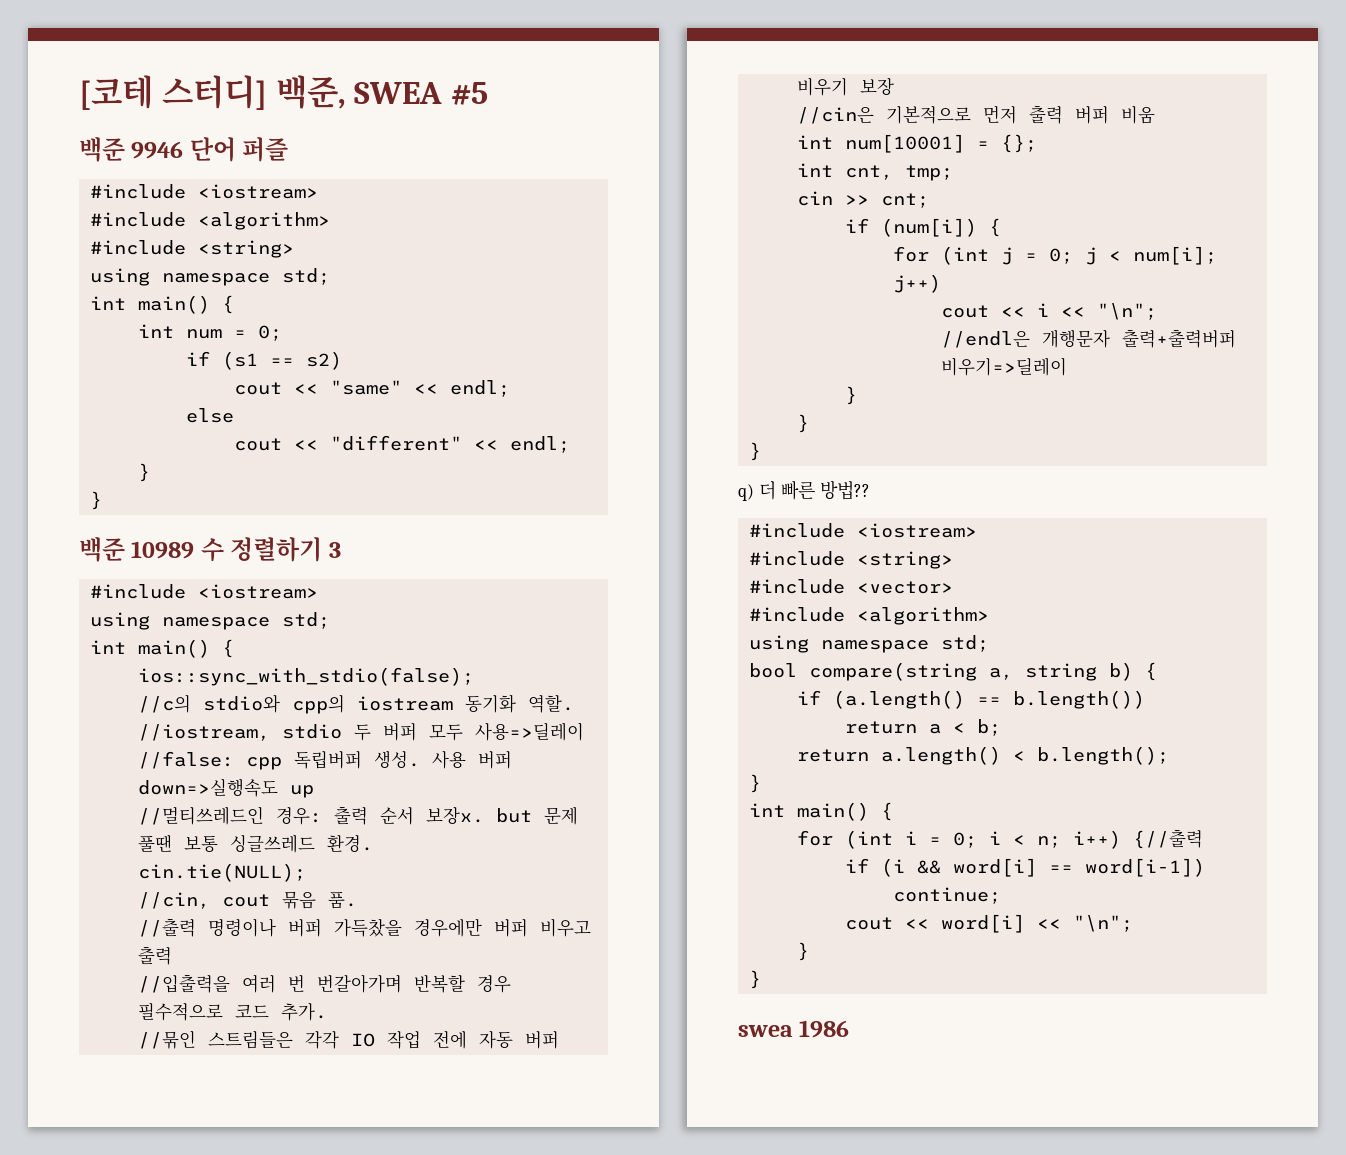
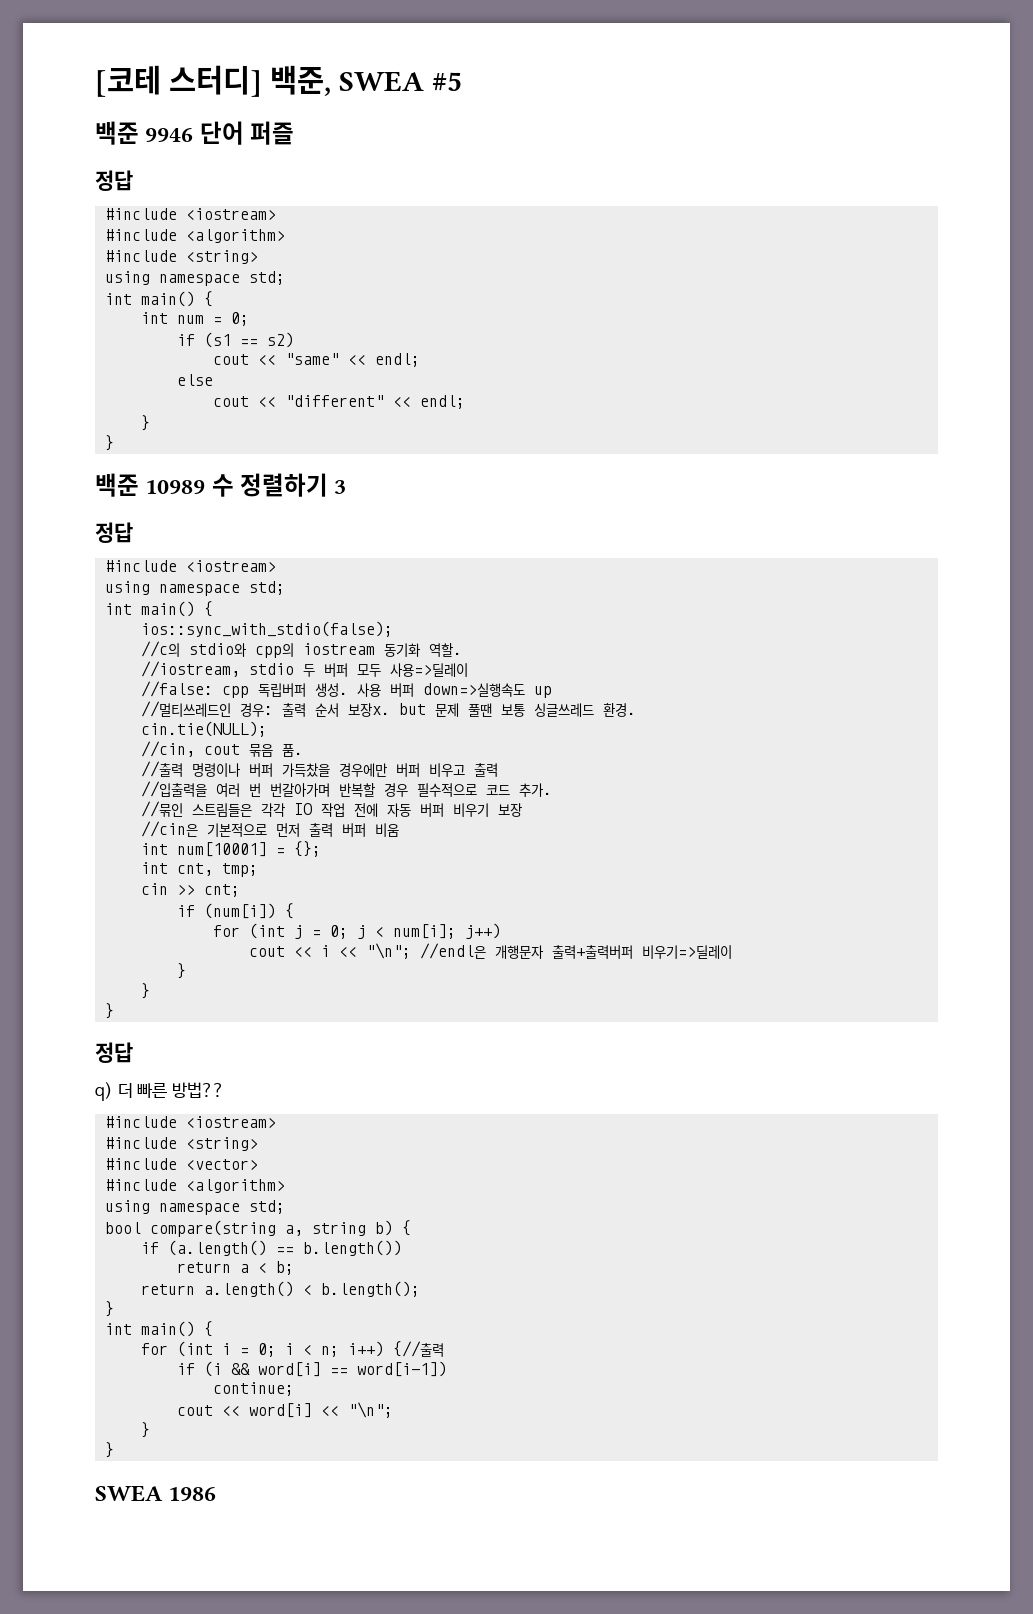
(289, 149) none -> [95,170,133,191] // 정답
(341, 550) none -> [95,522,133,543] // 정답
(761, 451) none -> [95,1042,133,1063] // 정답
[738,1025,793,1037] swea -> [95,1485,163,1502] SWEA

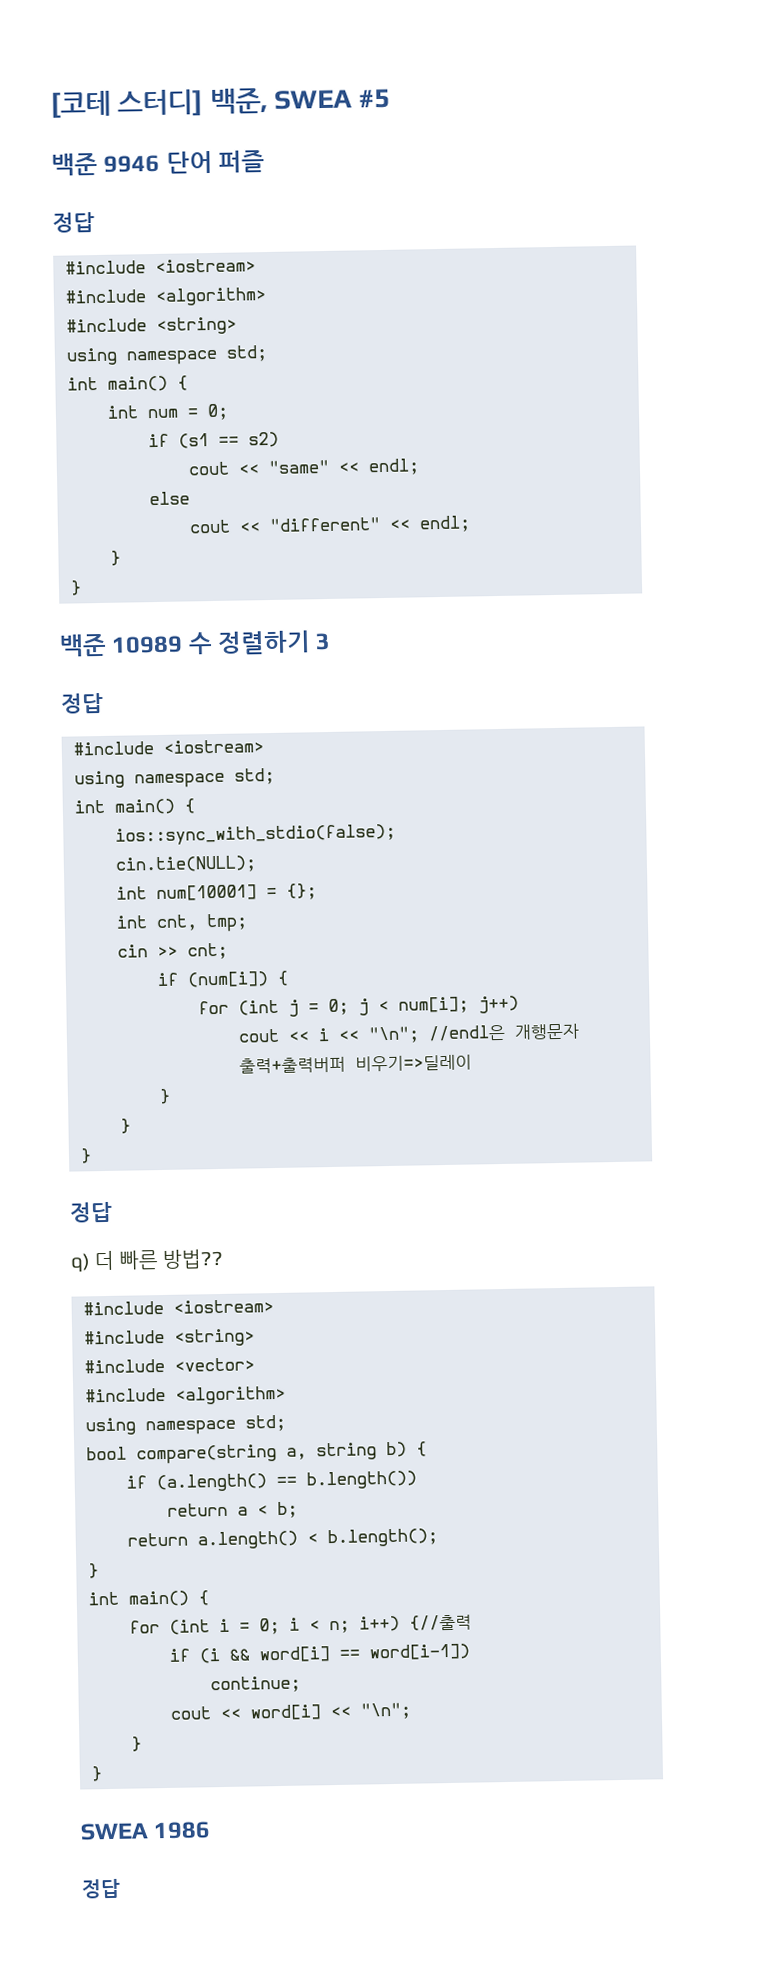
[141,641,463,658] [141,661,469,677] [141,681,553,698] [141,701,637,717] [141,721,268,737] [141,741,304,757] [141,761,499,777] [141,781,553,797] [141,801,523,817] [141,821,400,837] //c의 stdio와 cpp의 iostream 동기화 역할. // //iostream, stdio 두 버퍼 모두 사용=>딜레이 // //false: cpp 독립버퍼 생성. 사용 버퍼 down=>실행속도 up // //멀티쓰레드인 경우: 출력 순서 보장x. but 문제 풀땐 보통 싱글쓰레드 환경. // cin.tie(NULL); // //cin, cout 묶음 품. // //출력 명령이나 버퍼 가득찼을 경우에만 버퍼 비우고 출력 // //입출력을 여러 번 번갈아가며 반복할 경우 필수적으로 코드 추가. // //묶인 스트림들은 각각 IO 작업 전에 자동 버퍼 비우기 보장 // //cin은 기본적으로 먼저 출력 버퍼 비움 -> [115,855,257,874] cin.tie(NULL);
(217, 1494) none -> [81,1878,121,1899] // 정답

